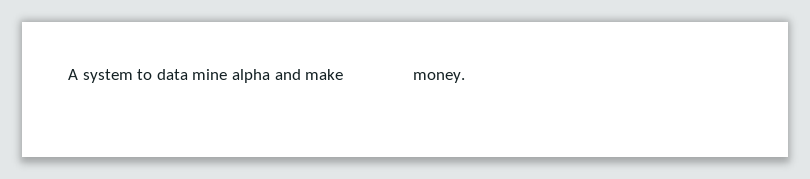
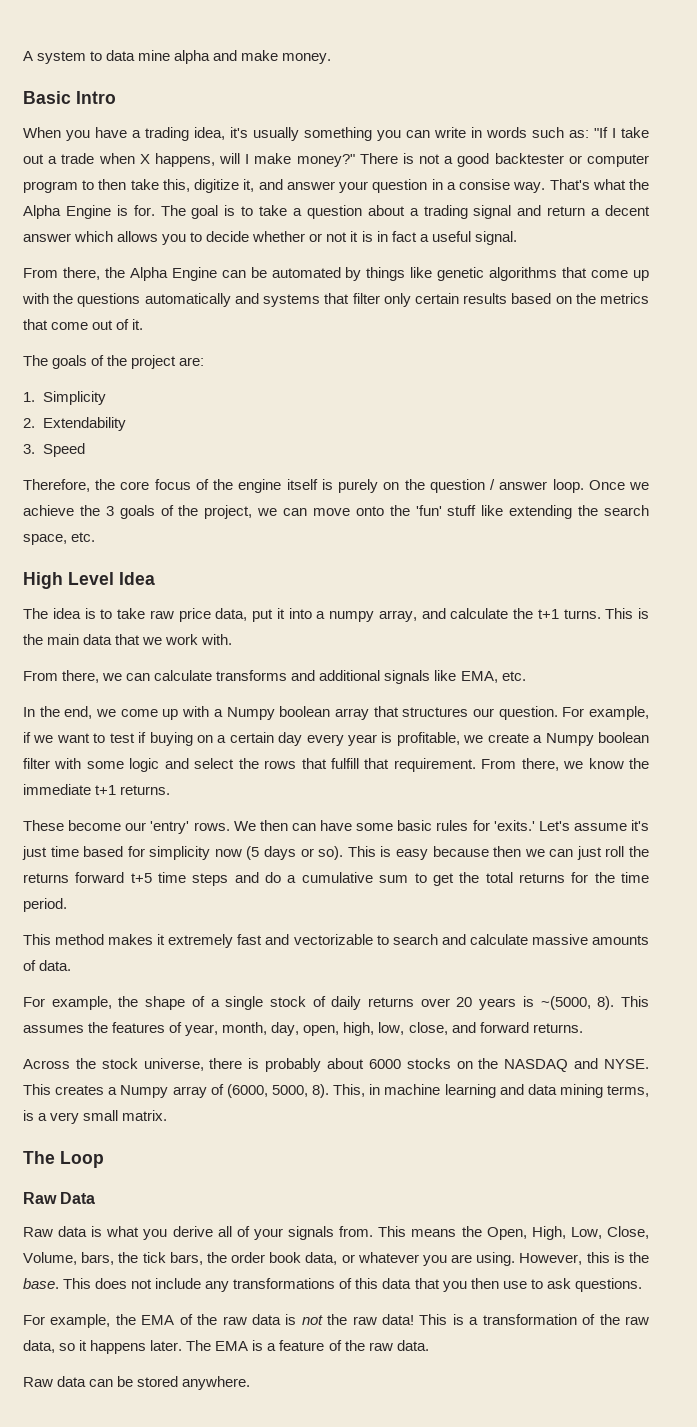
(465, 77) none -> [23,91,116,104] [23,127,649,141] [23,153,649,167] [23,179,650,193] [23,205,651,219] [23,231,517,245] [23,267,649,281] [22,293,649,307] [23,319,144,330] [23,355,205,369] [23,391,106,405] [23,417,126,431] [23,443,85,457] [23,479,650,493] [23,505,649,519] [23,532,96,545] [23,572,155,589] [23,608,649,622] [23,634,233,645] [23,670,526,684] [23,706,649,720] [23,732,650,746] [23,758,649,772] [23,784,171,795] [23,820,649,834] [22,846,649,860] [23,872,650,886] [23,898,67,912] [23,934,650,948] [23,960,72,971] [23,996,649,1010] [23,1022,583,1036] [23,1058,650,1072] [23,1084,649,1098] [23,1110,168,1124] [23,1151,104,1168] [23,1192,96,1204] [23,1226,650,1240] [23,1252,649,1266] [23,1278,642,1292] [23,1314,650,1328] [23,1340,429,1354] [23,1376,251,1390] // Basic Intro // When you have a trading idea, it's usually something you can write in words such as: "If I take out a trade when X happens, will I make money?" There is not a good backtester or computer program to then take this, digitize it, and answer your question in a consise way. That's what the Alpha Engine is for. The goal is to take a question about a trading signal and return a decent answer which allows you to decide whether or not it is in fact a useful signal. // From there, the Alpha Engine can be automated by things like genetic algorithms that come up with the questions automatically and systems that filter only certain results based on the metrics that come out of it. // The goals of the project are: // 1. Simplicity // 2. Extendability // 3. Speed // Therefore, the core focus of the engine itself is purely on the question / answer loop. Once we achieve the 3 goals of the project, we can move onto the 'fun' stuff like extending the search space, etc. // High Level Idea // The idea is to take raw price data, put it into a numpy array, and calculate the t+1 turns. This is the main data that we work with. // From there, we can calculate transforms and additional signals like EMA, etc. // In the end, we come up with a Numpy boolean array that structures our question. For example, if we want to test if buying on a certain day every year is profitable, we create a Numpy boolean filter with some logic and select the rows that fulfill that requirement. From there, we know the immediate t+1 returns. // These become our 'entry' rows. We then can have some basic rules for 'exits.' Let's assume it's just time based for simplicity now (5 days or so). This is easy because then we can just roll the returns forward t+5 time steps and do a cumulative sum to get the total returns for the time period. // This method makes it extremely fast and vectorizable to search and calculate massive amounts of data. // For example, the shape of a single stock of daily returns over 20 years is ~(5000, 8). This assumes the features of year, month, day, open, high, low, close, and forward returns. // Across the stock universe, there is probably about 6000 stocks on the NASDAQ and NYSE. This creates a Numpy array of (6000, 5000, 8). This, in machine learning and data mining terms, is a very small matrix. // The Loop // Raw Data // Raw data is what you derive all of your signals from. This means the Open, High, Low, Close, Volume, bars, the tick bars, the order book data, or whatever you are using. However, this is the base. This does not include any transformations of this data that you then use to ask questions. // For example, the EMA of the raw data is not the raw data! This is a transformation of the raw data, so it happens later. The EMA is a feature of the raw data. // Raw data can be stored anywhere.

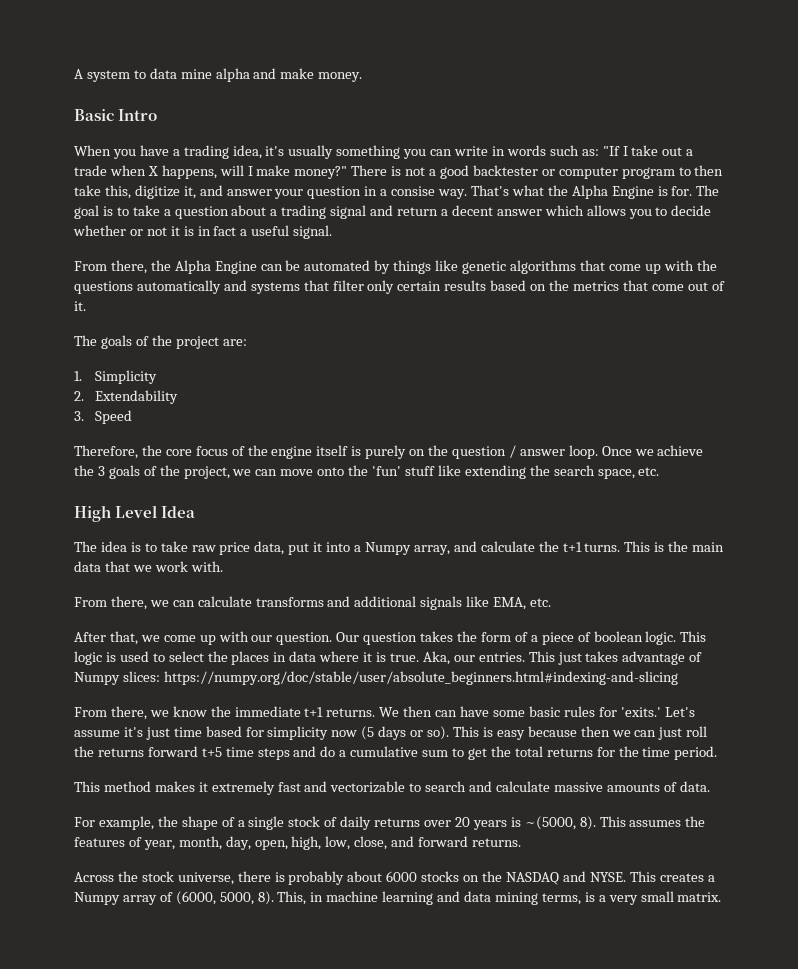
[329,611,374,622] numpy -> [364,542,411,555] Numpy
[23,706,93,719] In the end, -> [74,631,138,645] After that,
[213,706,649,720] [23,732,650,746] [23,758,476,772] a Numpy boolean array that structures our question. For example, if we want to test if buying on a certain day every year is profitable, we create a Numpy boolean filter with some logic and select the rows that fulfill that requirement. -> [251,631,707,645] [74,651,703,665] [74,671,678,685] our question. Our question takes the form of a piece of boolean logic. This logic is used to select the places in data where it is true. Aka, our entries. This just takes advantage of Numpy slices: https://numpy.org/doc/stable/user/absolute_beginners.html#indexing-and-slicing //
[23,820,230,834] // These become our 'entry' rows. -> (376, 712) none
[23,1151,104,1168] [23,1192,96,1204] [23,1226,650,1240] [23,1252,649,1266] [23,1278,642,1292] [23,1314,650,1328] [23,1340,429,1354] [23,1376,251,1390] // The Loop // Raw Data // Raw data is what you derive all of your signals from. This means the Open, High, Low, Close, Volume, bars, the tick bars, the order book data, or whatever you are using. However, this is the base. This does not include any transformations of this data that you then use to ask questions. // For example, the EMA of the raw data is not the raw data! This is a transformation of the raw data, so it happens later. The EMA is a feature of the raw data. // Raw data can be stored anywhere. -> (722, 897) none

